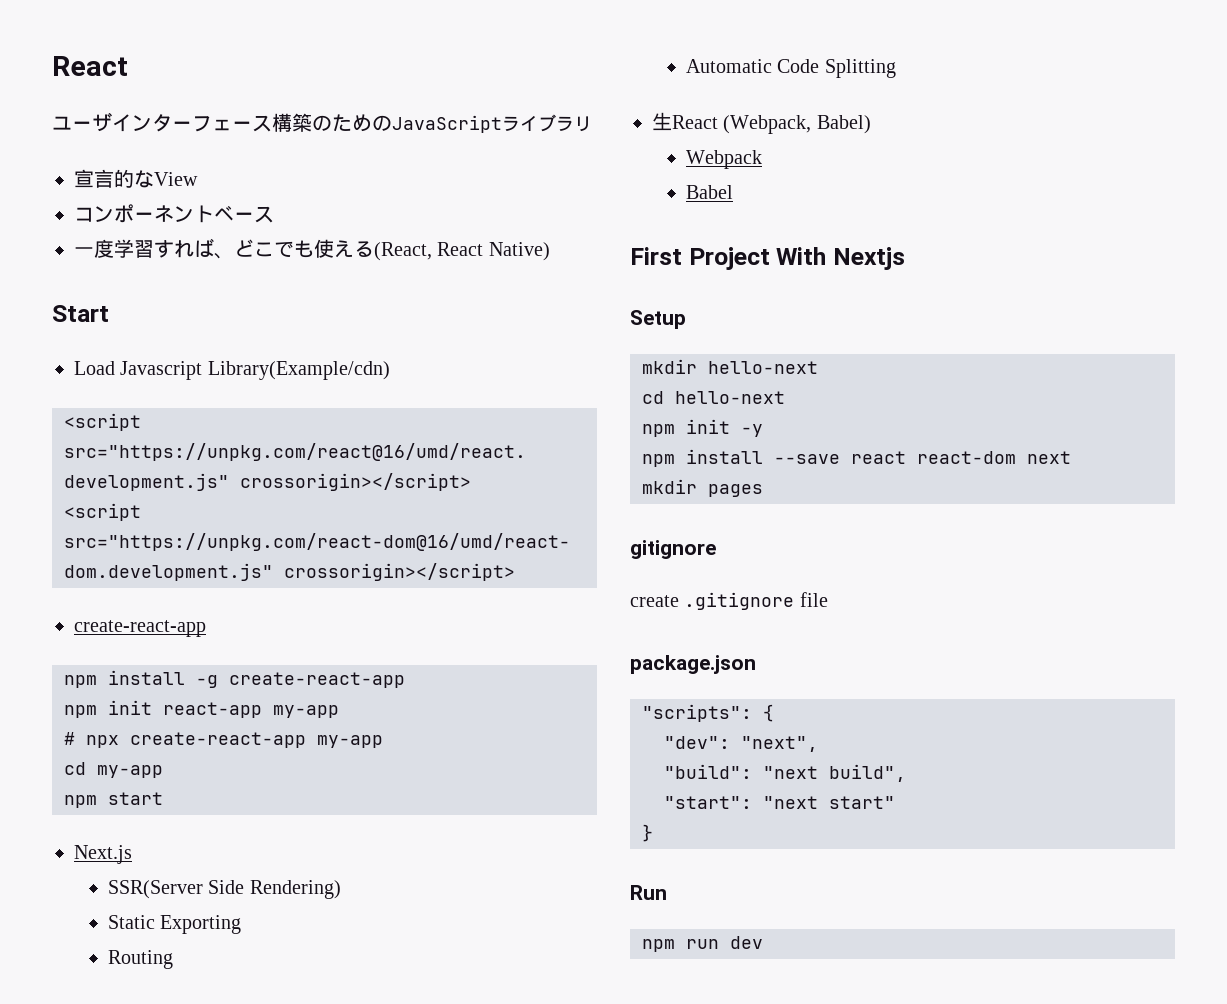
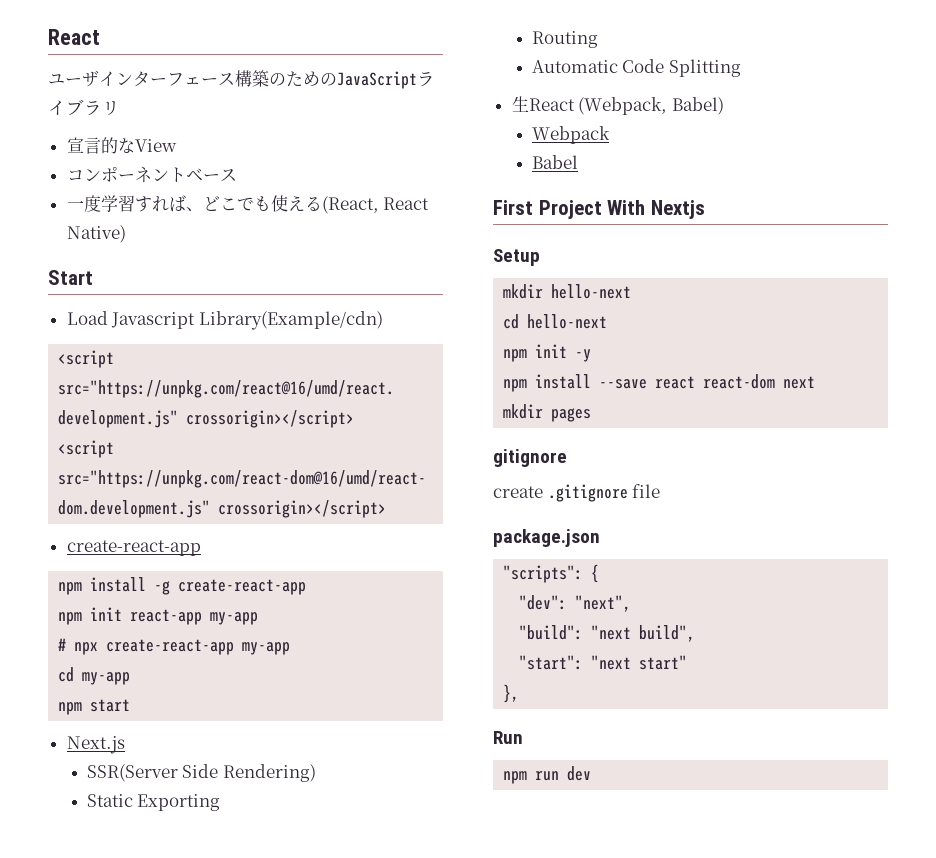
[642,824,653,842] } -> [503,684,520,703] },

